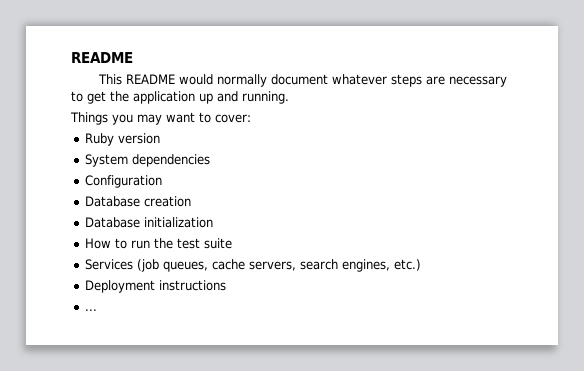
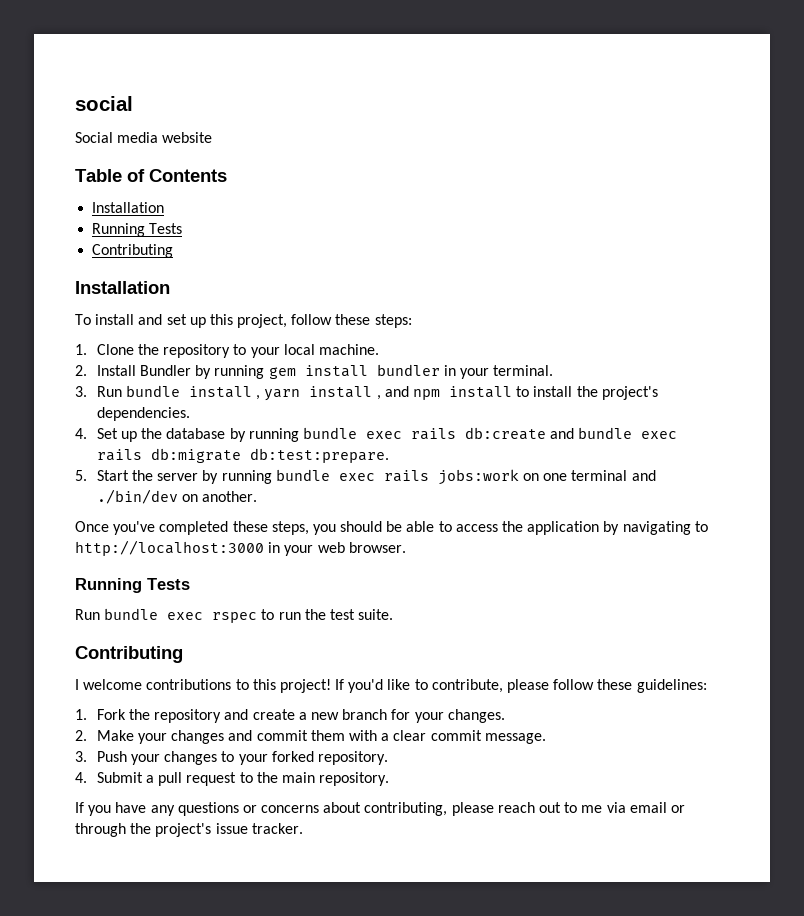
[71,52,133,63] [97,74,507,87] [71,91,289,104] [70,112,251,125] [84,133,160,146] [84,154,210,167] [84,175,162,188] [84,196,191,207] [84,217,213,228] [84,238,232,249] [84,259,421,272] [84,280,226,293] [84,309,97,311] README // This README would normally document whatever steps are necessary to get the application up and running. // Things you may want to cover: // Ruby version // System dependencies // Configuration // Database creation // Database initialization // How to run the test suite // Services (job queues, cache servers, search engines, etc.) // Deployment instructions // ... -> [75,96,133,111] [75,132,213,143] [75,169,227,182] [92,202,165,213] [92,223,183,237] [92,244,174,258] [75,281,170,294] [75,314,412,328] [75,344,379,358] [75,364,554,379] [75,385,658,401] [96,407,190,421] [75,427,678,442] [96,448,389,463] [75,469,656,485] [96,489,258,504] [75,521,708,535] [75,540,406,556] [75,578,190,593] [75,608,394,623] [75,646,183,663] [75,679,707,693] [75,709,505,723] [75,730,546,744] [75,751,388,765] [75,772,390,786] [75,802,685,816] [75,823,303,837] social // Social media website // Table of Contents // Installation // Running Tests // Contributing // Installation // To install and set up this project, follow these steps: // 1. Clone the repository to your local machine. // 2. Install Bundler by running gem install bundler in your terminal. // 3. Run bundle install , yarn install , and npm install to install the project's dependencies. // 4. Set up the database by running bundle exec rails db:create and bundle exec rails db:migrate db:test:prepare. // 5. Start the server by running bundle exec rails jobs:work on one terminal and ./bin/dev on another. // Once you've completed these steps, you should be able to access the application by navigating to http://localhost:3000 in your web browser. // Running Tests // Run bundle exec rspec to run the test suite. // Contributing // I welcome contributions to this project! If you'd like to contribute, please follow these guidelines: // 1. Fork the repository and create a new branch for your changes. // 2. Make your changes and commit them with a clear commit message. // 3. Push your changes to your forked repository. // 4. Submit a pull request to the main repository. // If you have any questions or concerns about contributing, please reach out to me via email or through the project's issue tracker.

